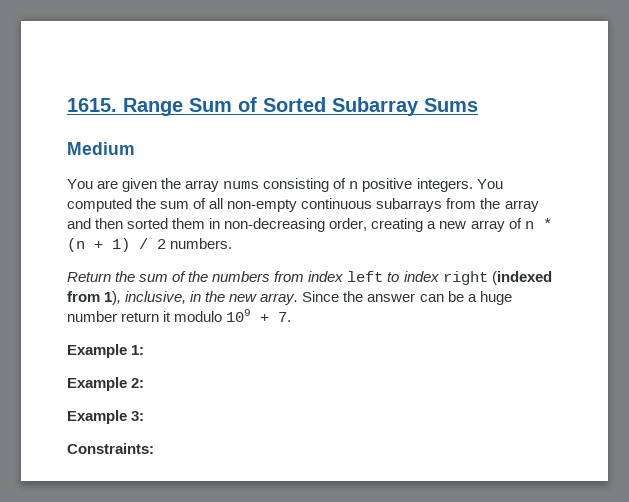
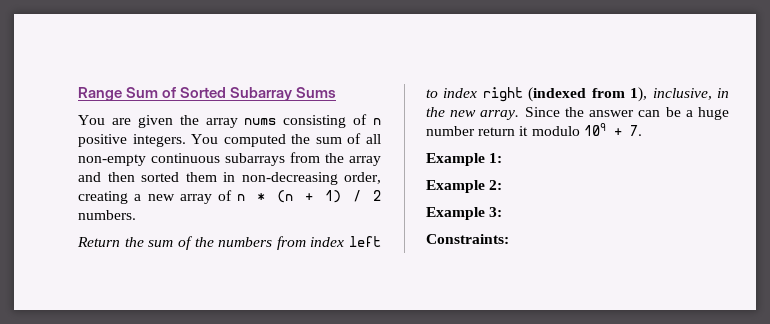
[67,98,117,112] 1615. -> (78, 94) none
[67,142,135,155] // Medium -> (337, 92) none

